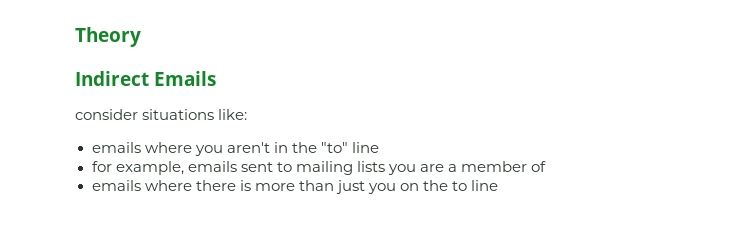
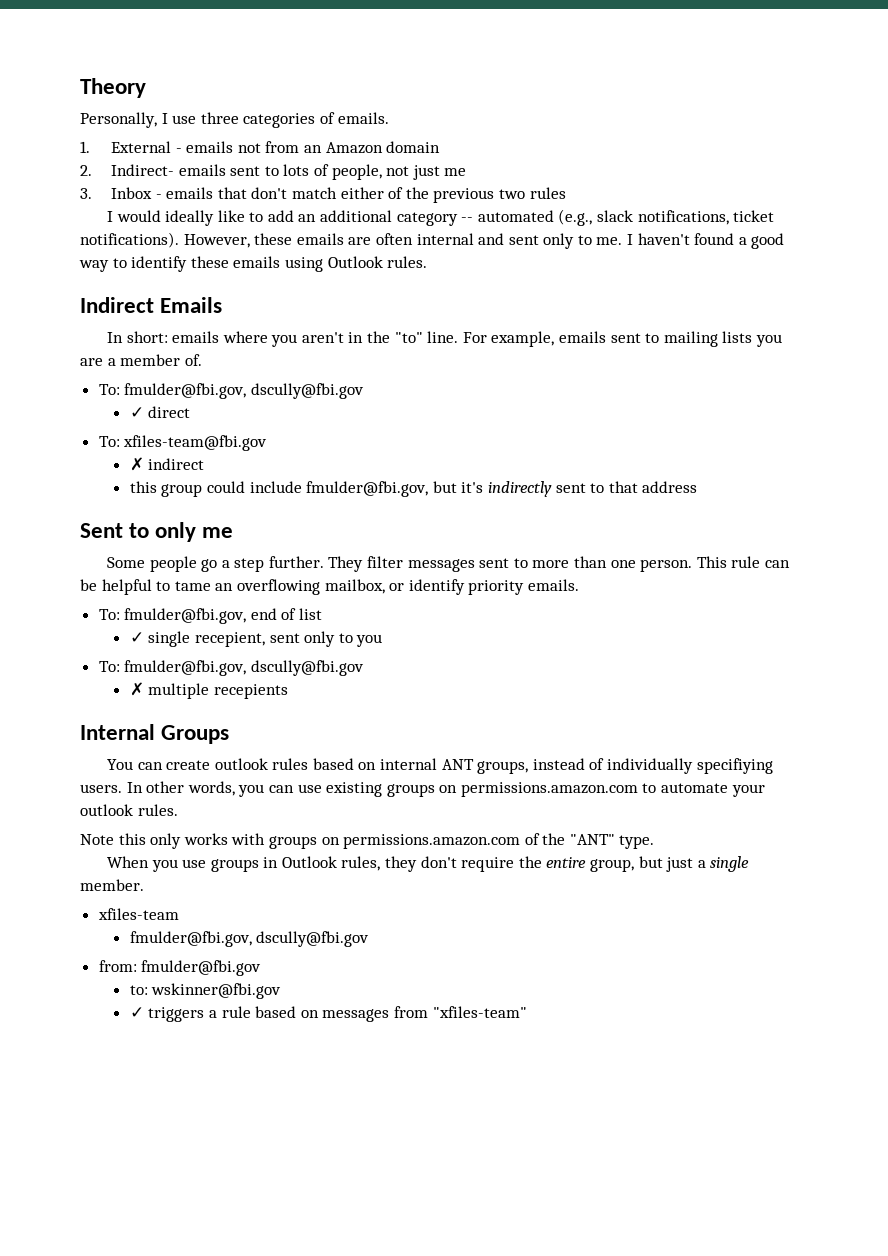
(141, 37) none -> [80,112,389,128] [80,141,441,154] [80,164,467,180] [80,187,566,203] [106,209,775,226] [80,232,785,249] [79,256,428,272] // Personally, I use three categories of emails. // 1. External - emails not from an Amazon domain // 2. Indirect- emails sent to lots of people, not just me // 3. Inbox - emails that don't match either of the previous two rules // I would ideally like to add an additional category -- automated (e.g., slack notifications, ticket notifications). However, these emails are often internal and sent only to me. I haven't found a good way to identify these emails using Outlook rules.
[75,109,248,120] consider situations like: // -> [106,331,168,343] In short:
[351,142,379,153] [91,161,112,172] line // for -> [427,331,487,343] line. For
[531,161,547,172] [91,180,499,194] of // emails where there is more than just you on the to line -> [184,354,202,366] [98,383,364,399] [129,406,191,418] [98,435,268,451] [129,457,205,471] [129,481,698,497] [80,522,234,542] [106,556,790,572] [80,579,579,595] [98,608,323,624] [129,631,383,647] [98,660,364,676] [129,682,288,699] [80,724,230,744] [106,758,773,774] [80,781,765,797] [80,804,178,816] [80,833,655,849] [106,856,750,872] [80,879,144,891] [97,908,179,920] [129,931,370,947] [98,960,262,976] [129,983,282,999] [129,1006,527,1022] of. // To: fmulder@fbi.gov, dscully@fbi.gov // ✓ direct // To: xfiles-team@fbi.gov // ✗ indirect // this group could include fmulder@fbi.gov, but it's indirectly sent to that address // Sent to only me // Some people go a step further. They filter messages sent to more than one person. This rule can be helpful to tame an overflowing mailbox, or identify priority emails. // To: fmulder@fbi.gov, end of list // ✓ single recepient, sent only to you // To: fmulder@fbi.gov, dscully@fbi.gov // ✗ multiple recepients // Internal Groups // You can create outlook rules based on internal ANT groups, instead of individually specifiying users. In other words, you can use existing groups on permissions.amazon.com to automate your outlook rules. // Note this only works with groups on permissions.amazon.com of the "ANT" type. // When you use groups in Outlook rules, they don't require the entire group, but just a single member. // xfiles-team // fmulder@fbi.gov, dscully@fbi.gov // from: fmulder@fbi.gov // to: wskinner@fbi.gov // ✓ triggers a rule based on messages from "xfiles-team"

